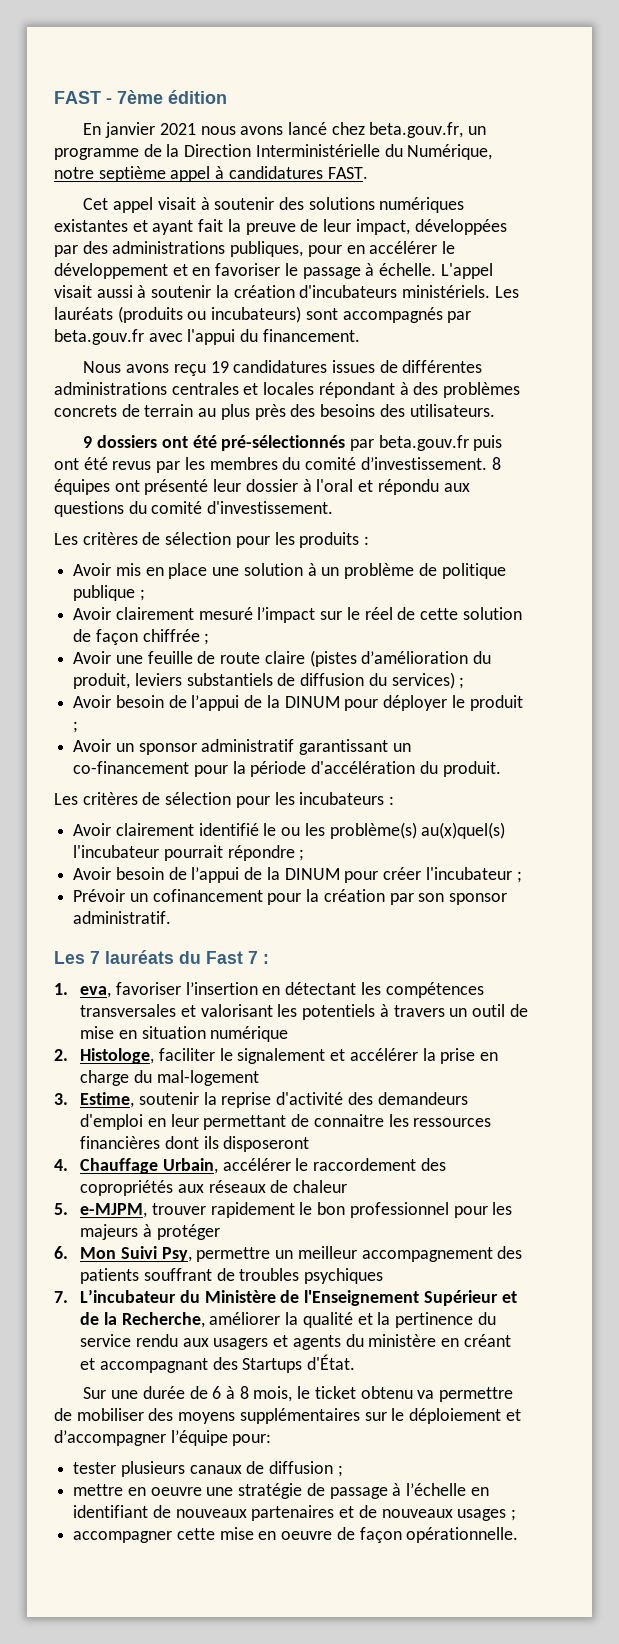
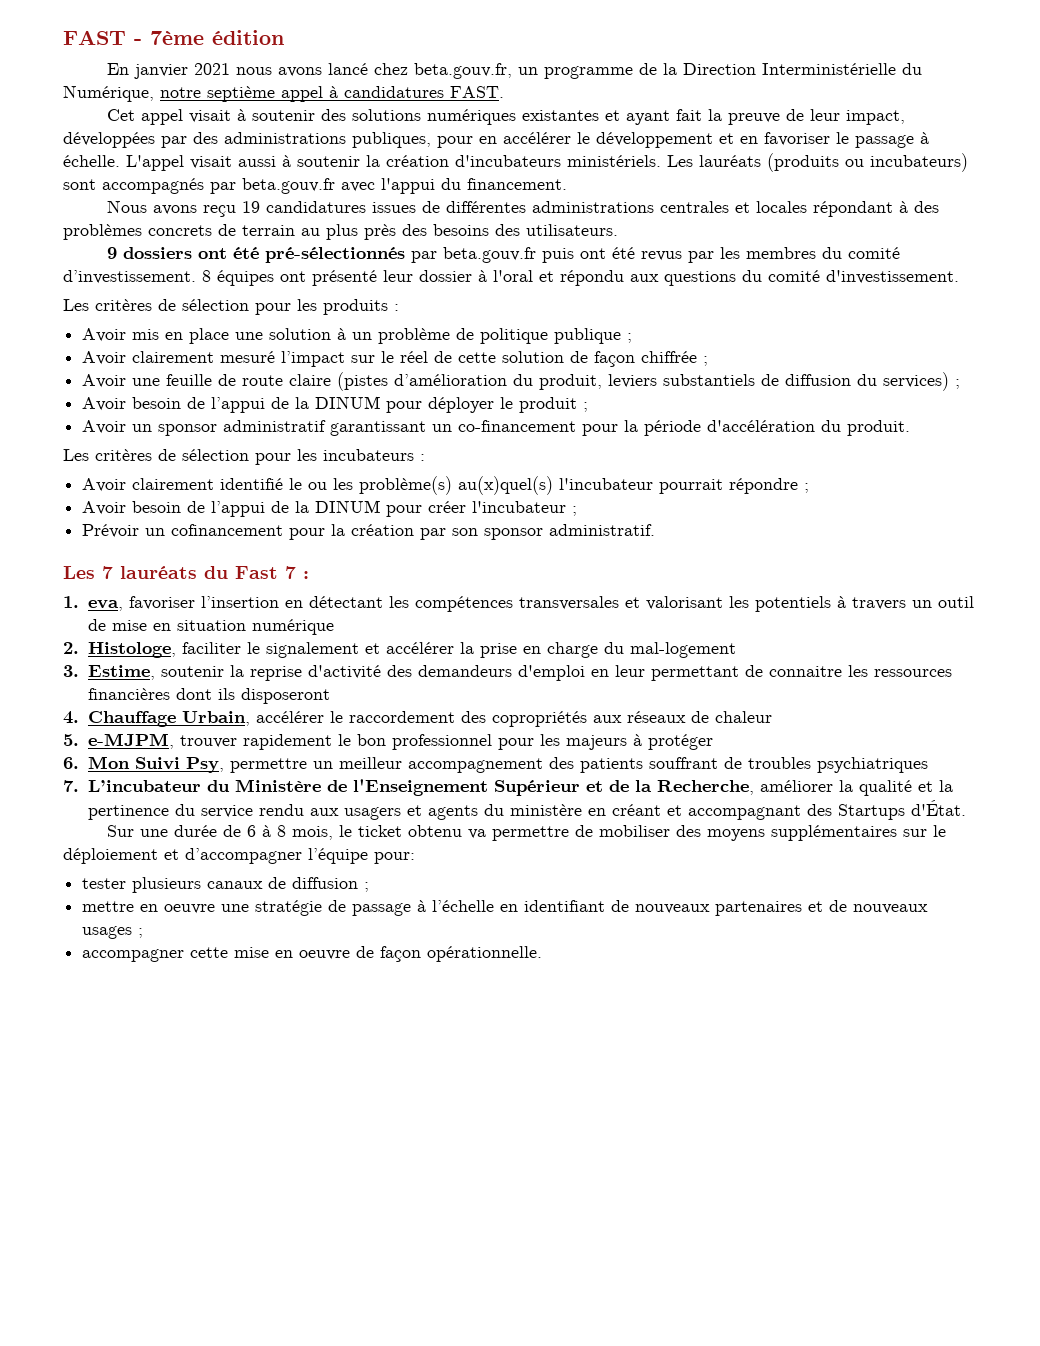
[304,1268,384,1284] psychiques -> [816,757,928,773] psychiatriques

